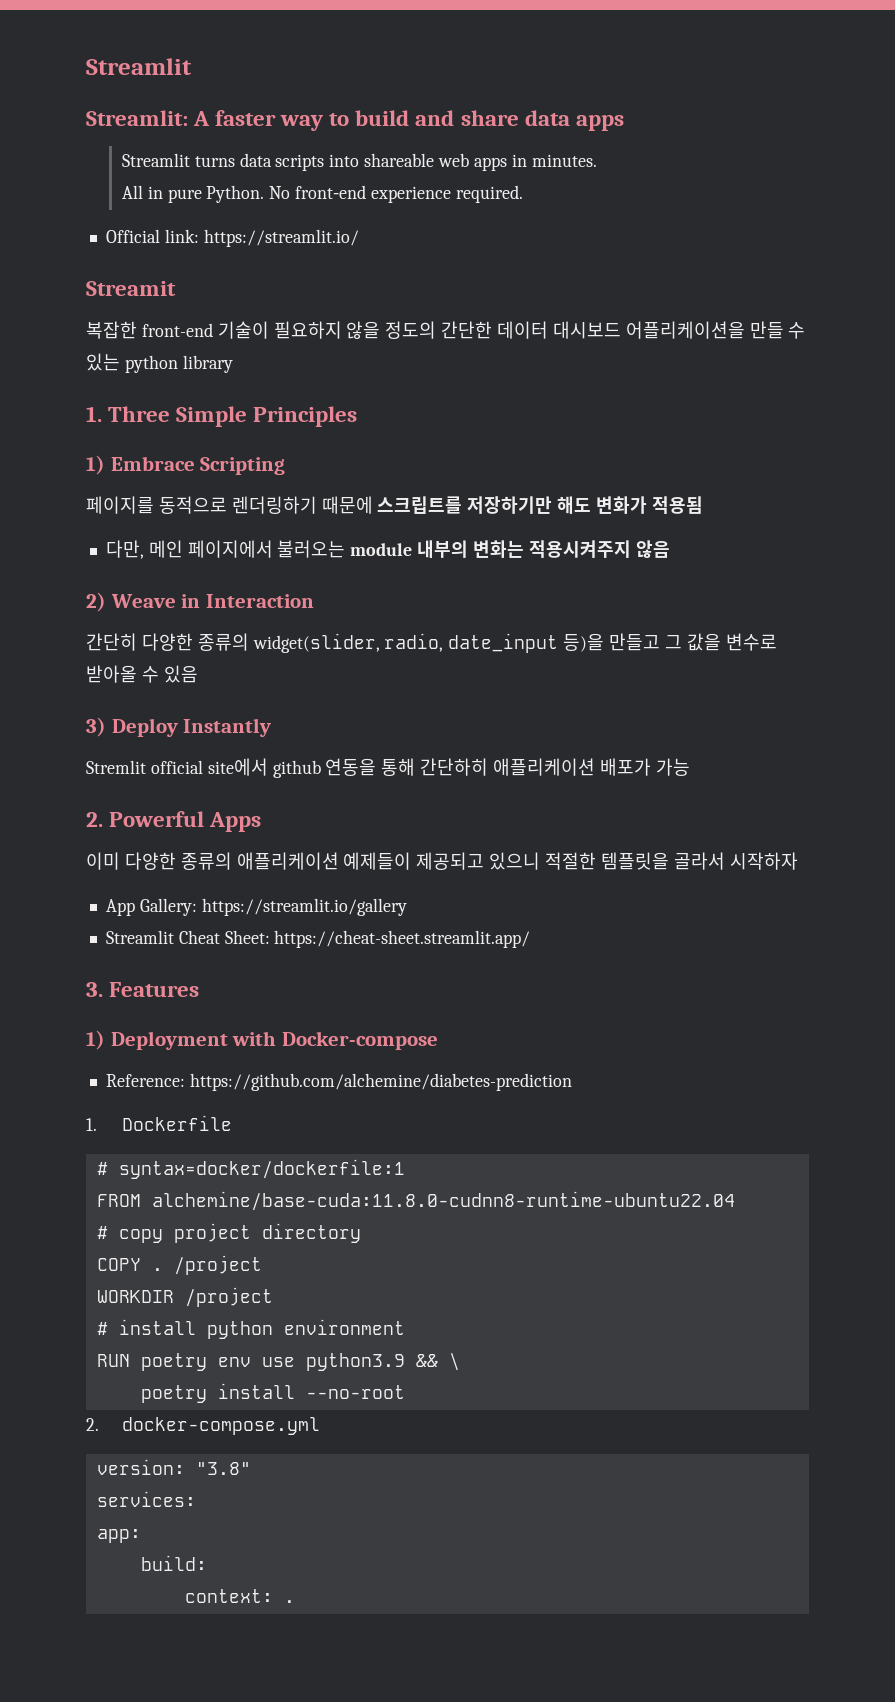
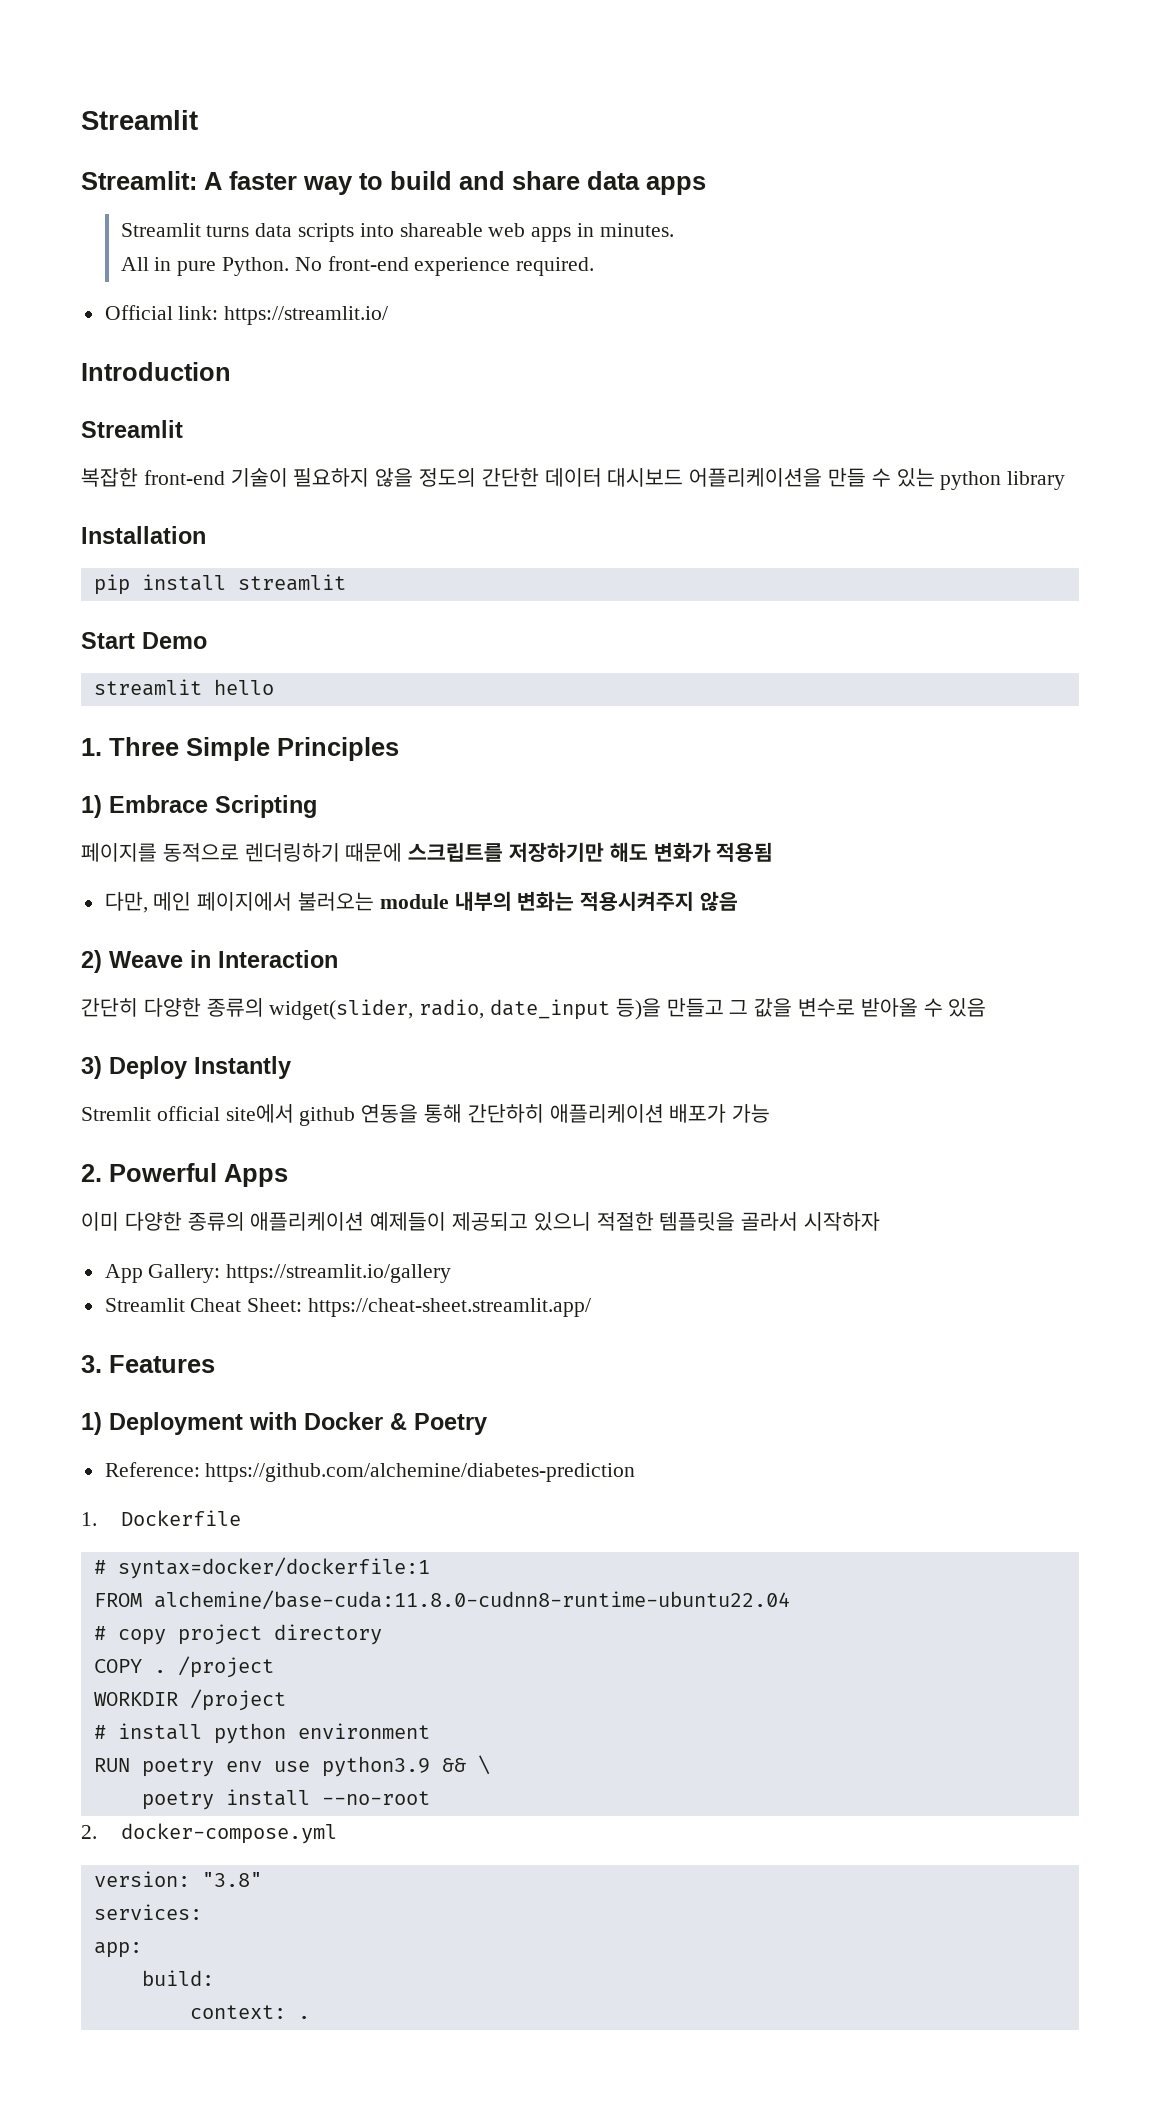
[86,281,176,296] Streamit -> [81,362,231,381] [81,420,183,438] Introduction // Streamlit
(233, 364) none -> [81,526,206,544] [93,574,346,595] [81,632,207,649] [93,679,274,696] // Installation // pip install streamlit // Start Demo // streamlit hello
[282,1031,439,1050] Docker-compose -> [304,1412,487,1435] Docker & Poetry

